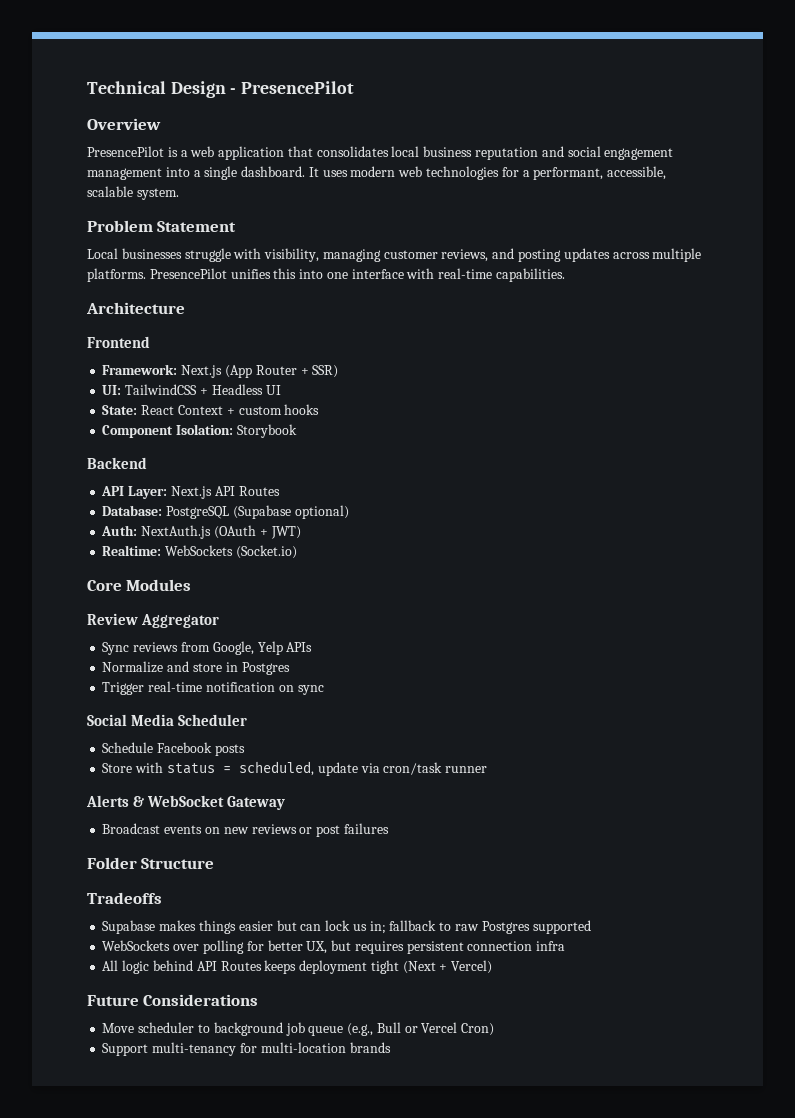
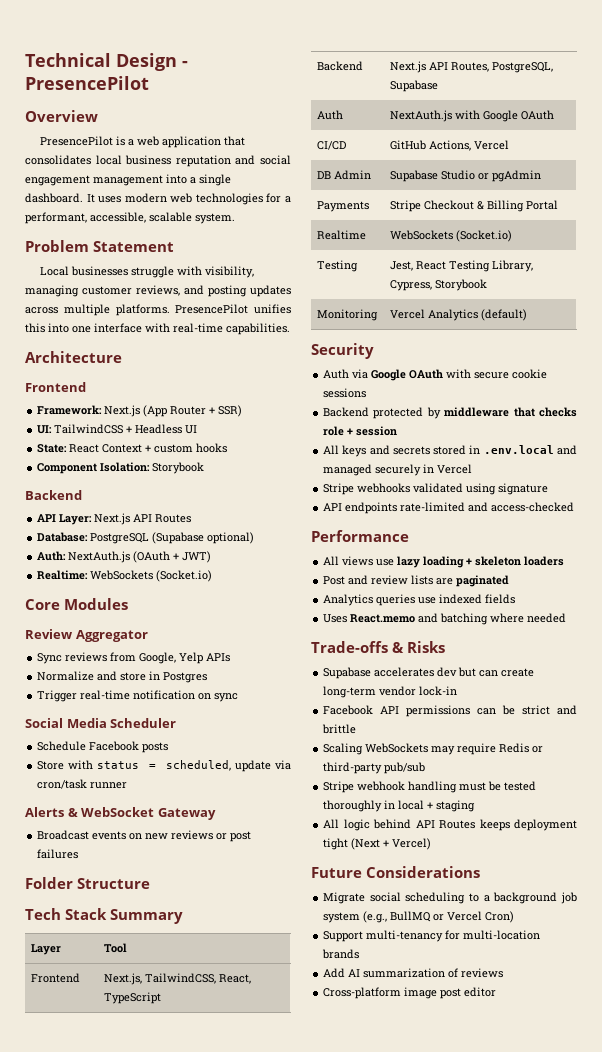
[87,892,162,904] [102,920,591,934] [102,940,566,954] Tradeoffs // Supabase makes things easier but can lock us in; fallback to raw Postgres supported // WebSockets over polling for better UX, but requires persistent connection infra -> [25,908,184,924] [31,944,62,955] [104,943,128,953] [31,973,81,983] [104,973,252,985] [104,992,162,1004] [317,61,364,71] [390,61,554,73] [390,80,439,92] [317,110,344,120] [390,110,555,122] [317,141,347,150] [390,140,510,151] [317,170,372,180] [390,170,542,182] [317,201,370,212] [390,200,559,212] [317,230,367,240] [390,230,513,242] [317,260,359,272] [390,260,534,272] [390,279,488,291] [317,309,379,321] [390,309,528,321] [311,343,374,359] [323,369,548,381] [323,388,367,398] [323,407,577,419] [323,426,398,436] [323,445,577,457] [323,464,473,476] [323,483,549,495] [323,502,575,514] [311,530,409,542] [323,556,565,568] [323,575,510,587] [323,594,516,606] [323,613,567,625] [311,641,446,653] [323,667,535,679] [323,686,458,698] [323,705,577,717] [322,724,357,734] [323,743,544,755] [323,762,426,774] [323,781,537,793] [323,800,476,812] Tech Stack Summary // Layer | Tool // Frontend | Next.js, TailwindCSS, React, TypeScript // Backend | Next.js API Routes, PostgreSQL, Supabase // Auth | NextAuth.js with Google OAuth // CI/CD | GitHub Actions, Vercel // DB Admin | Supabase Studio or pgAdmin // Payments | Stripe Checkout & Billing Portal // Realtime | WebSockets (Socket.io) // Testing | Jest, React Testing Library, Cypress, Storybook // Monitoring | Vercel Analytics (default) // Security // Auth via Google OAuth with secure cookie sessions // Backend protected by middleware that checks role + session // All keys and secrets stored in .env.local and managed securely in Vercel // Stripe webhooks validated using signature // API endpoints rate-limited and access-checked // Performance // All views use lazy loading + skeleton loaders // Post and review lists are paginated // Analytics queries use indexed fields // Uses React.memo and batching where needed // Trade-offs & Risks // Supabase accelerates dev but can create long-term vendor lock-in // Facebook API permissions can be strict and brittle // Scaling WebSockets may require Redis or third-party pub/sub // Stripe webhook handling must be tested thoroughly in local + staging
[102,1022,401,1036] Move scheduler to background job queue (e.g., Bull -> [323,892,577,904] [323,911,432,923] Migrate social scheduling to a background job system (e.g., BullMQ
(391, 1047) none -> [323,968,504,978] [323,987,497,999] // Add AI summarization of reviews // Cross-platform image post editor

